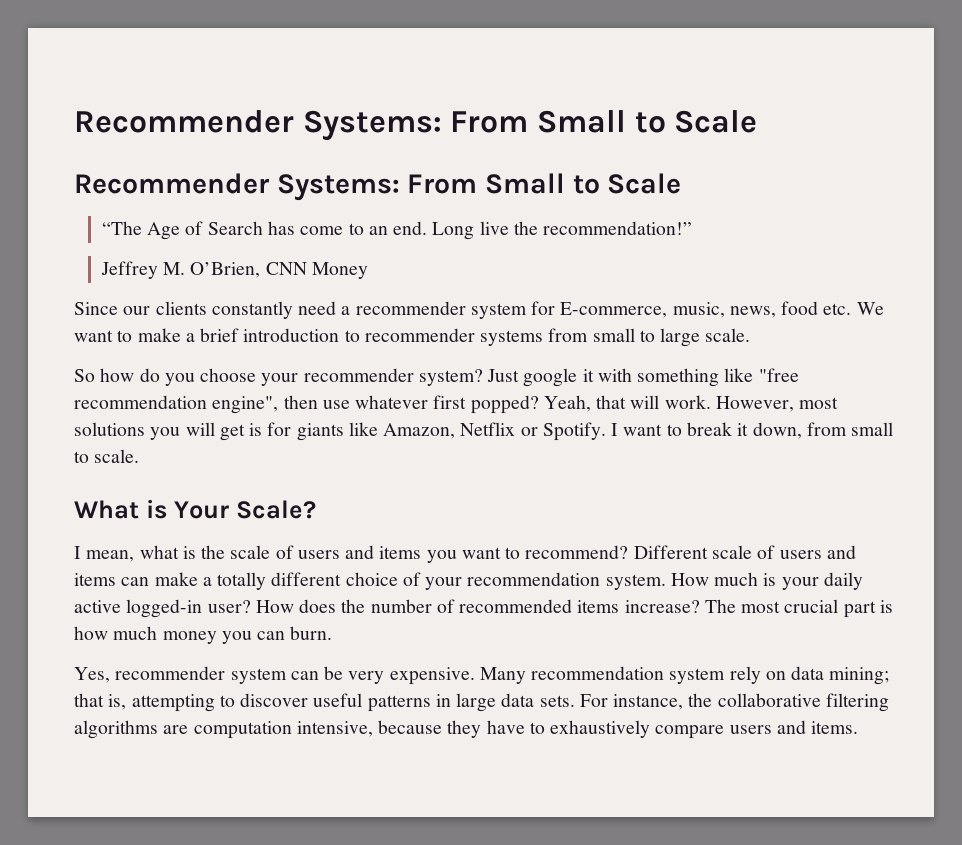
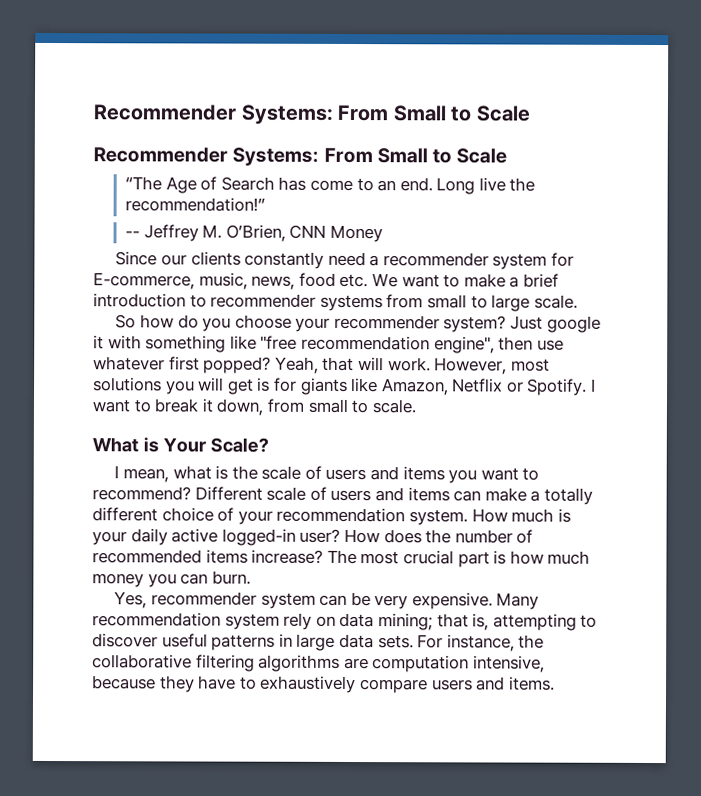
(693, 228) none -> [124,231,140,238] --

